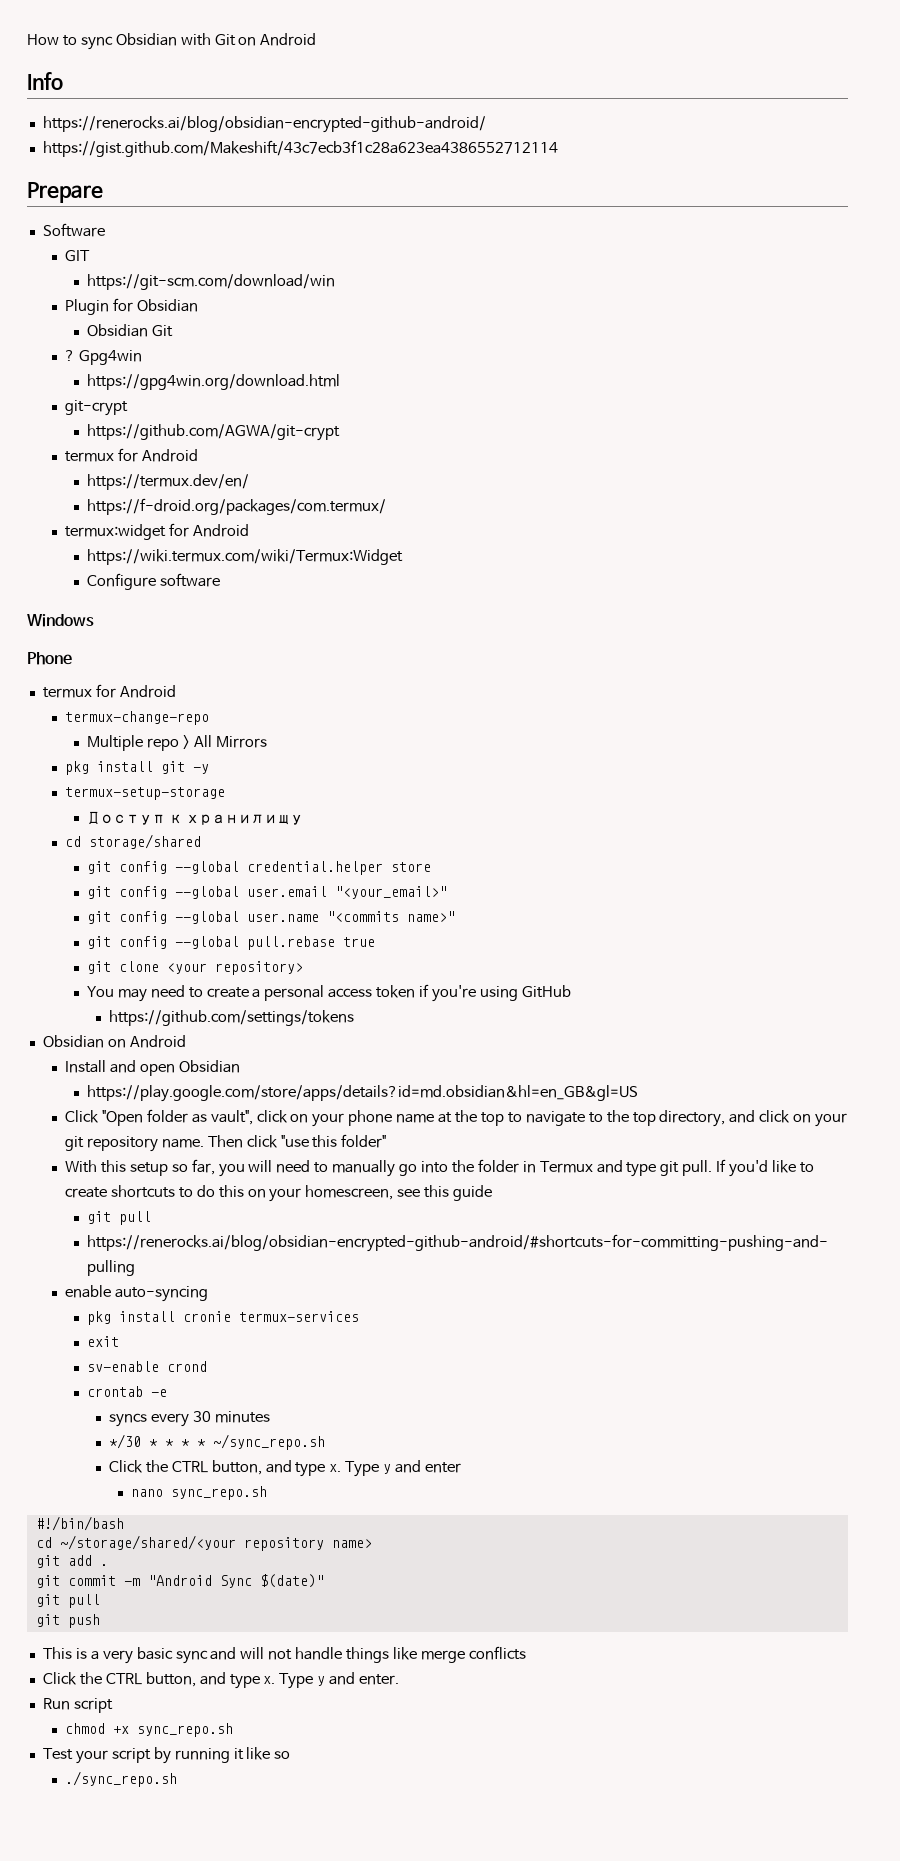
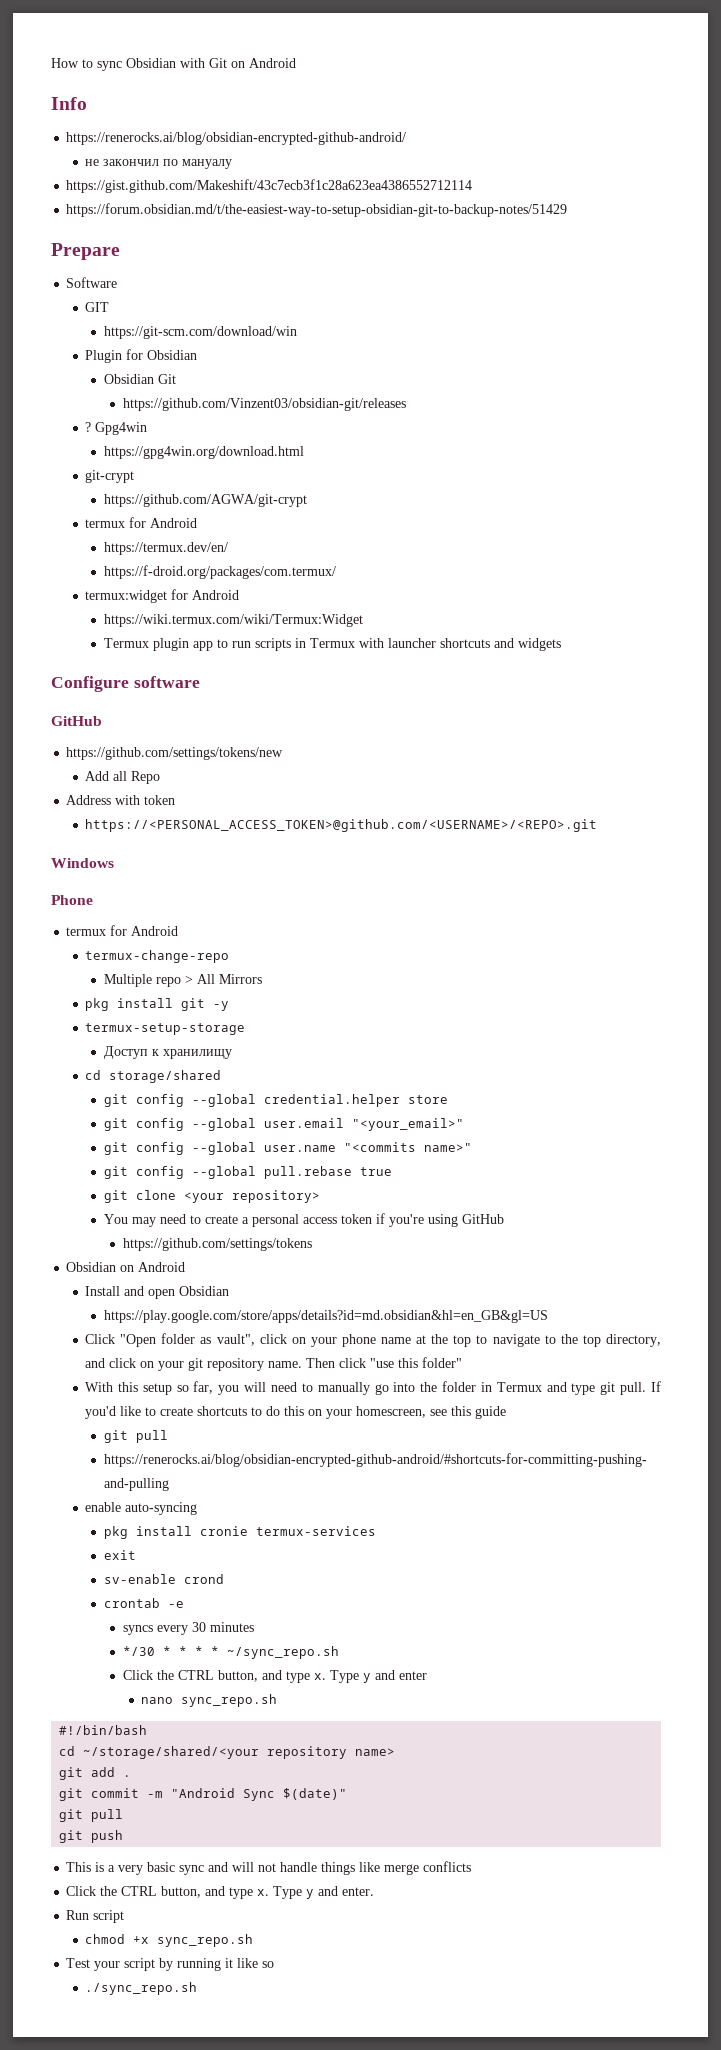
(486, 124) none -> [85,159,233,169] // не закончил по мануалу
(558, 148) none -> [66,203,568,217] // https://forum.obsidian.md/t/the-easiest-way-to-setup-obsidian-git-to-backup-notes/51429
(173, 331) none -> [122,398,406,411] // https://github.com/Vinzent03/obsidian-git/releases
[86,573,220,590] Configure software -> [103,638,561,651] [51,676,200,692] [51,716,102,726] [66,747,284,760] [85,771,161,784] [66,795,176,805] [85,819,598,832] Termux plugin app to run scripts in Termux with launcher shortcuts and widgets // Configure software // GitHub // https://github.com/settings/tokens/new // Add all Repo // Address with token // https://<PERSONAL_ACCESS_TOKEN>@github.com/<USERNAME>/<REPO>.git

